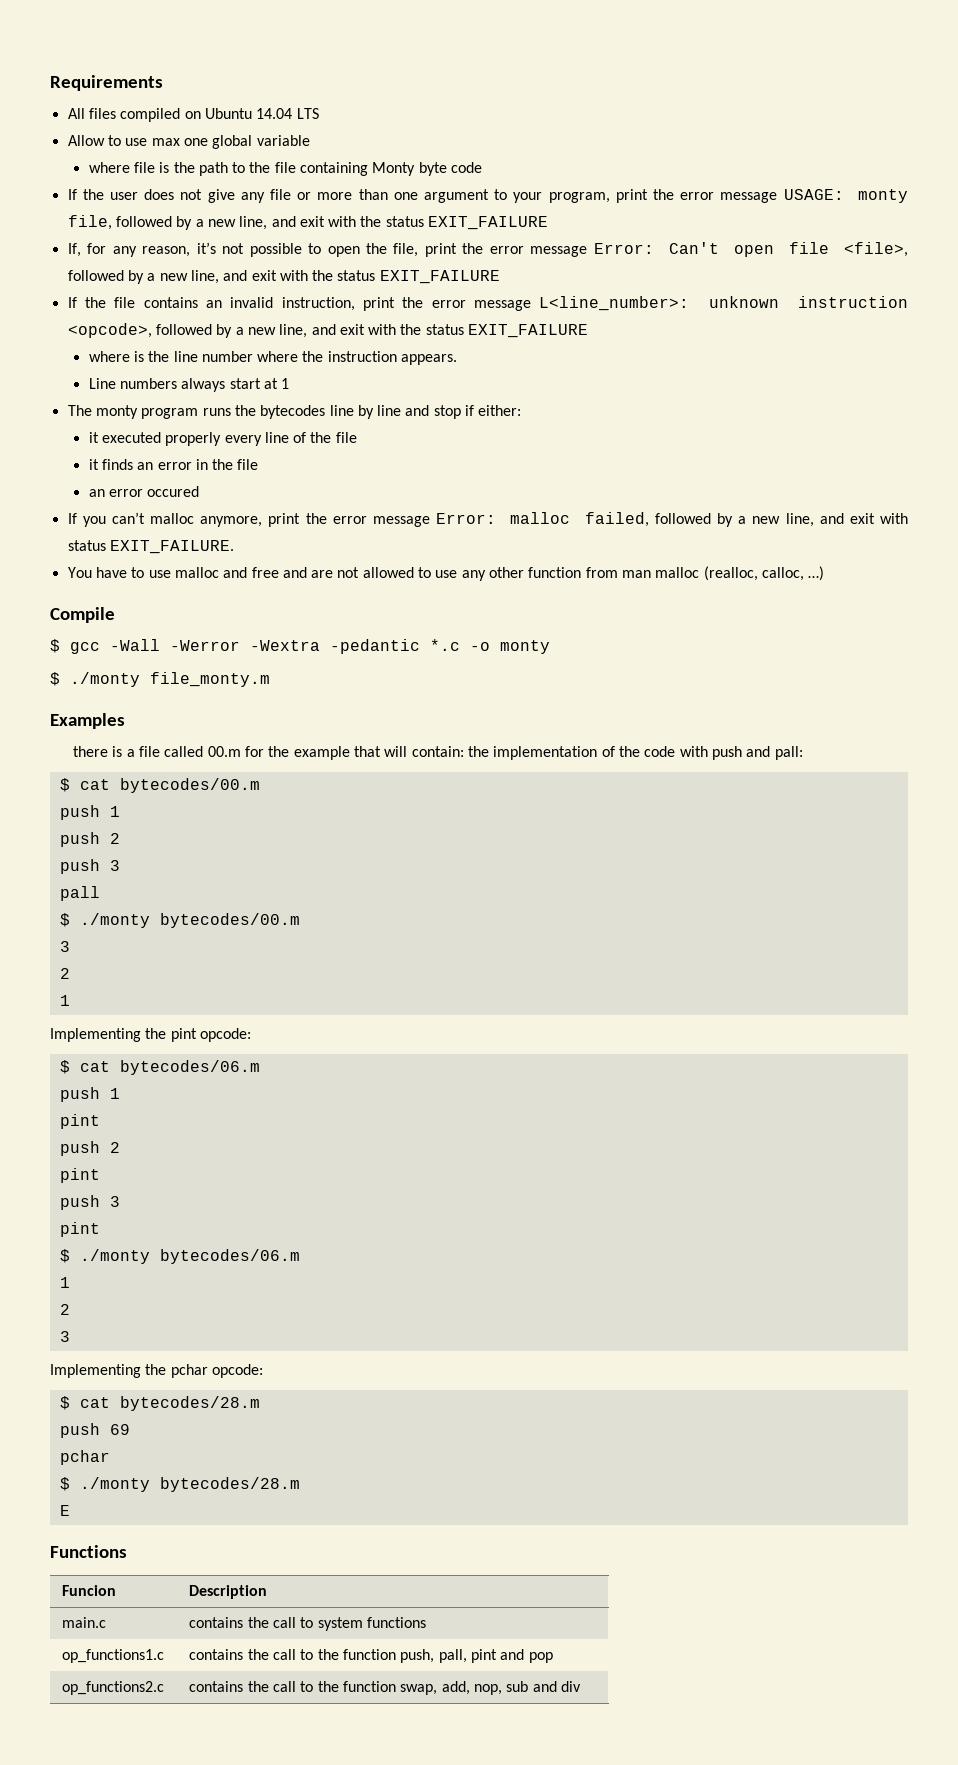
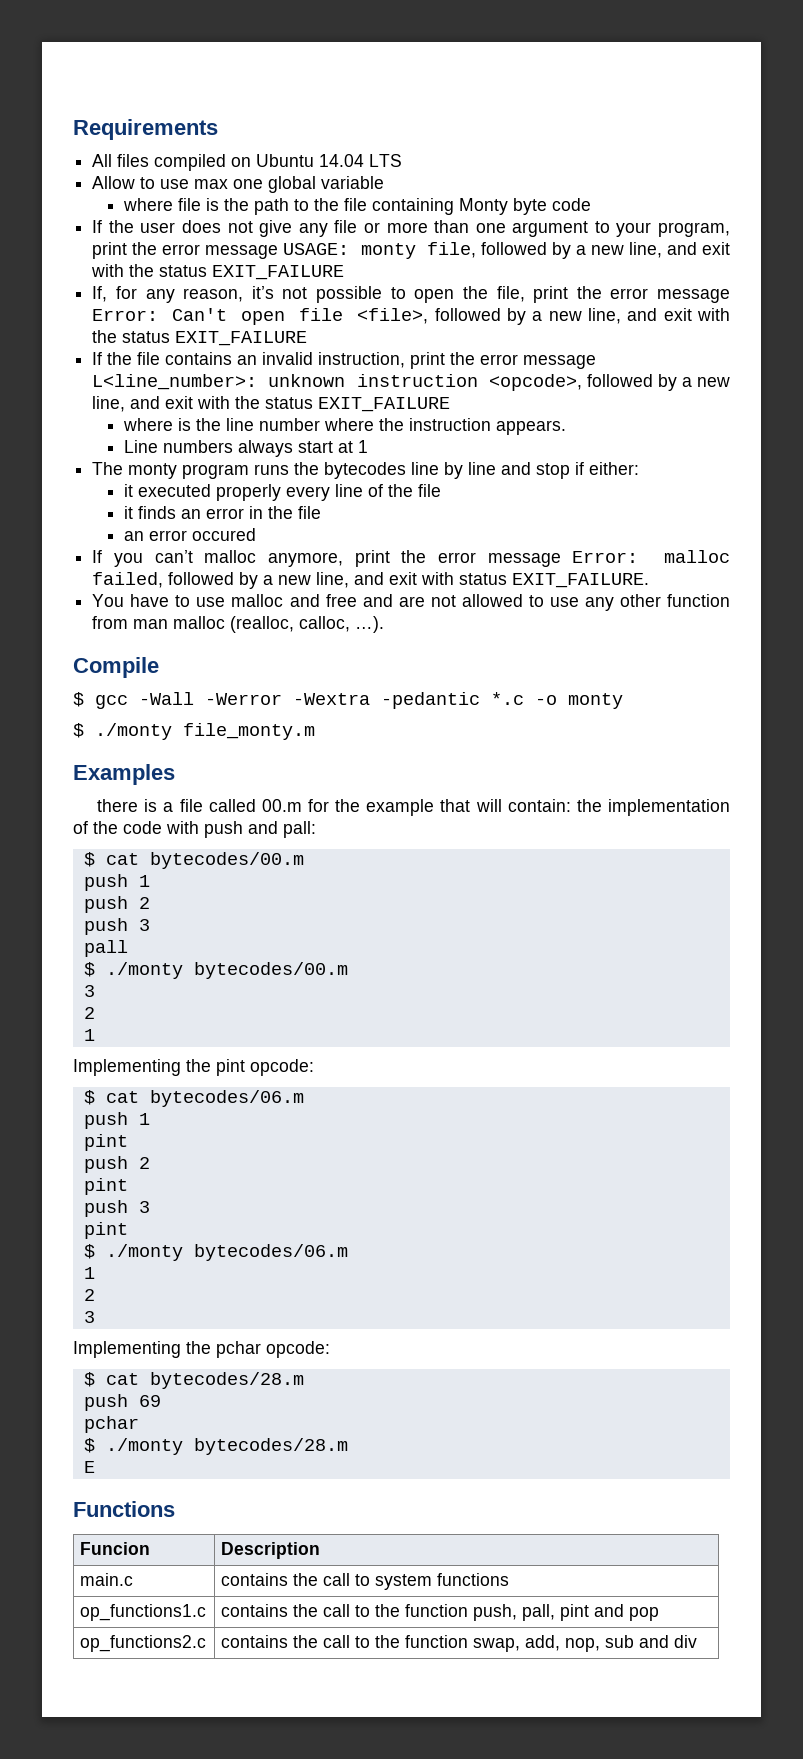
[808,566,825,581] …) -> [355,616,385,633] …).

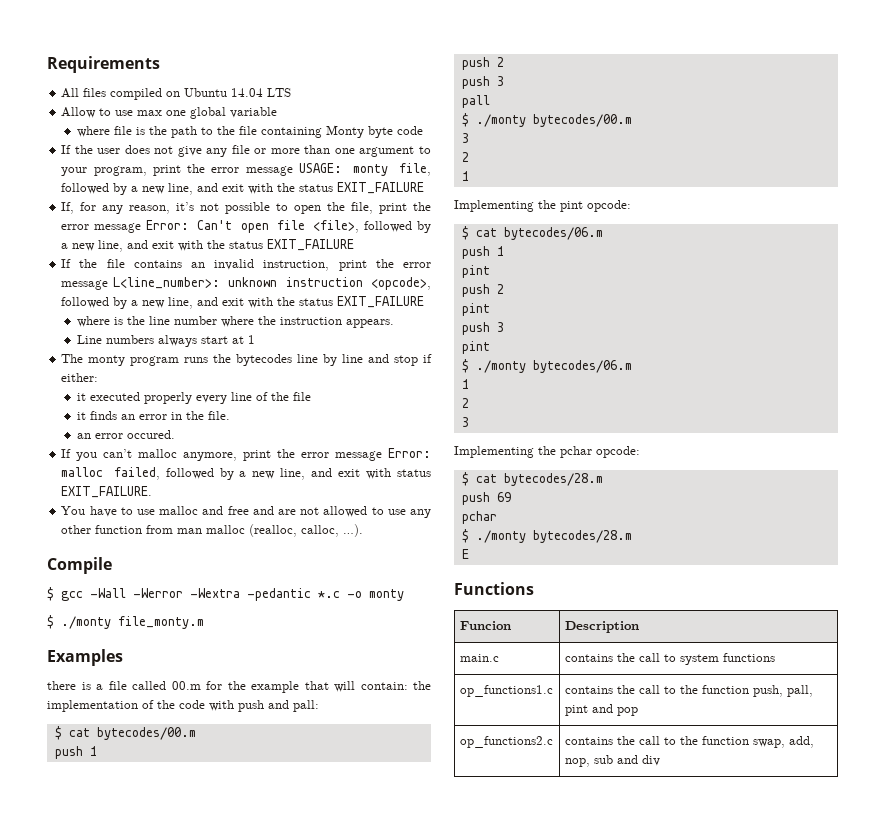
[297,506,321,519] [123,528,256,541] file // an error occured -> [207,411,230,420] [76,430,175,439] file. // an error occured.

